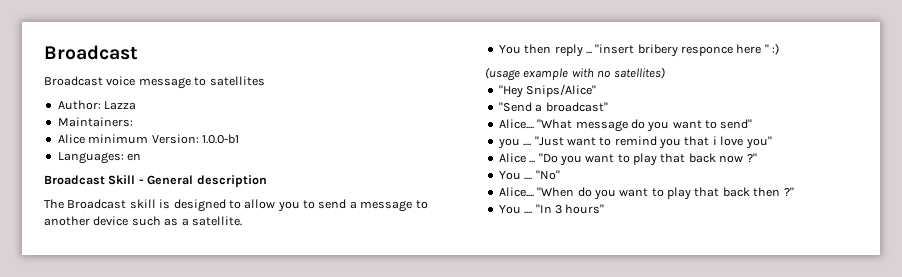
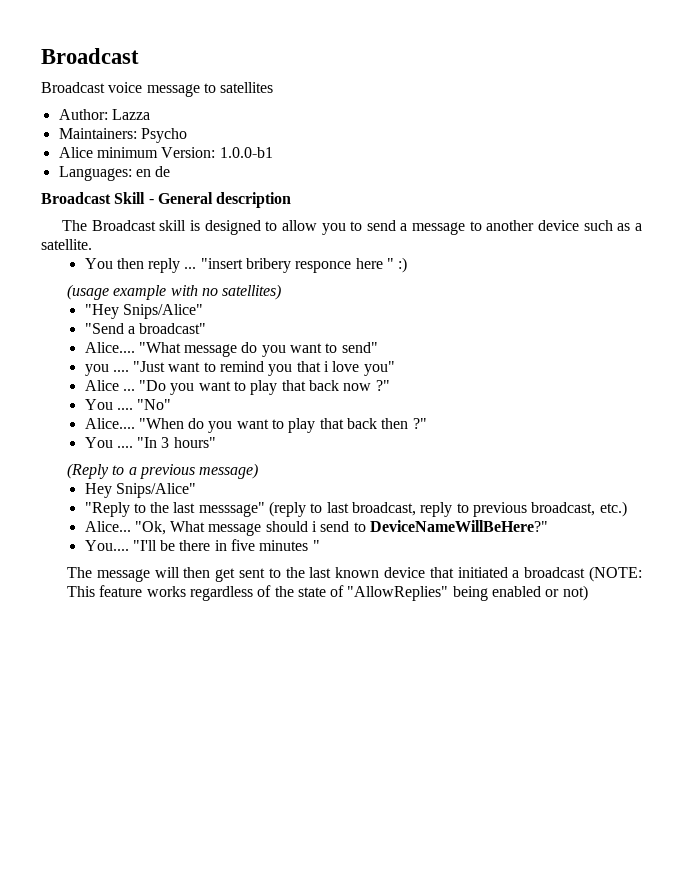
(133, 122) none -> [140,128,187,143] Psycho
(142, 157) none -> [155,166,171,177] de
(605, 209) none -> [66,463,259,479] [84,483,196,498] [84,501,627,517] [84,520,549,536] [84,539,320,551] [66,566,643,582] [66,585,588,601] // (Reply to a previous message) // Hey Snips/Alice" // "Reply to the last messsage" (reply to last broadcast, reply to previous broadcast, etc.) // Alice... "Ok, What message should i send to DeviceNameWillBeHere?" // You.... "I'll be there in five minutes " // The message will then get sent to the last known device that initiated a broadcast (NOTE: This feature works regardless of the state of "AllowReplies" being enabled or not)

